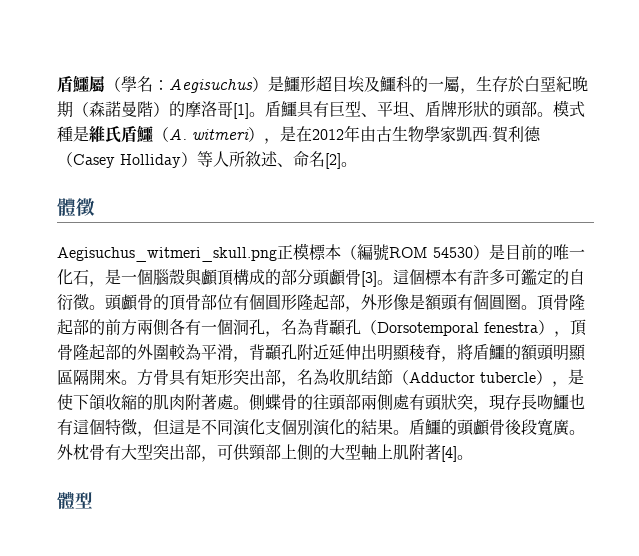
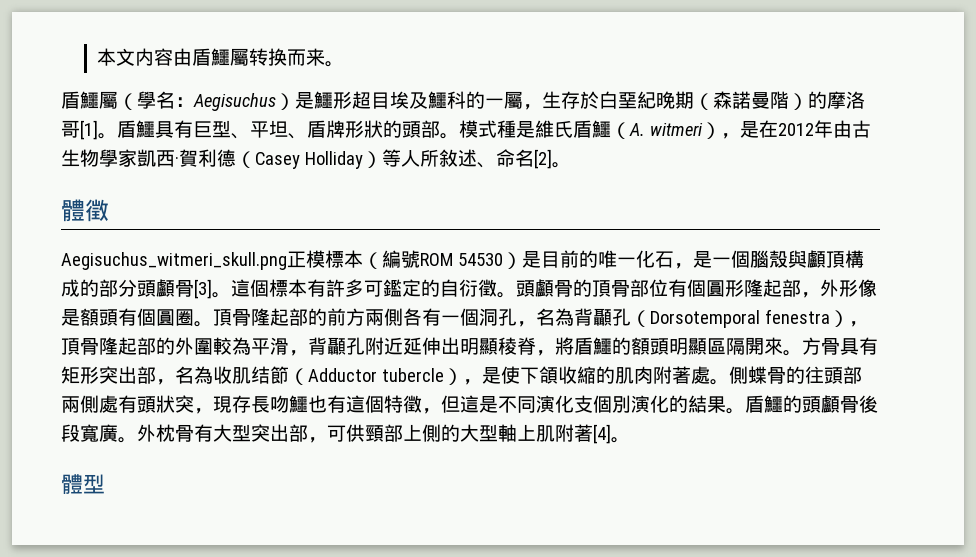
(57, 84) none -> [97,48,345,67] 本文内容由盾鱷屬转换而来。 //

